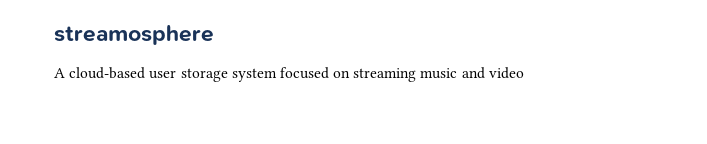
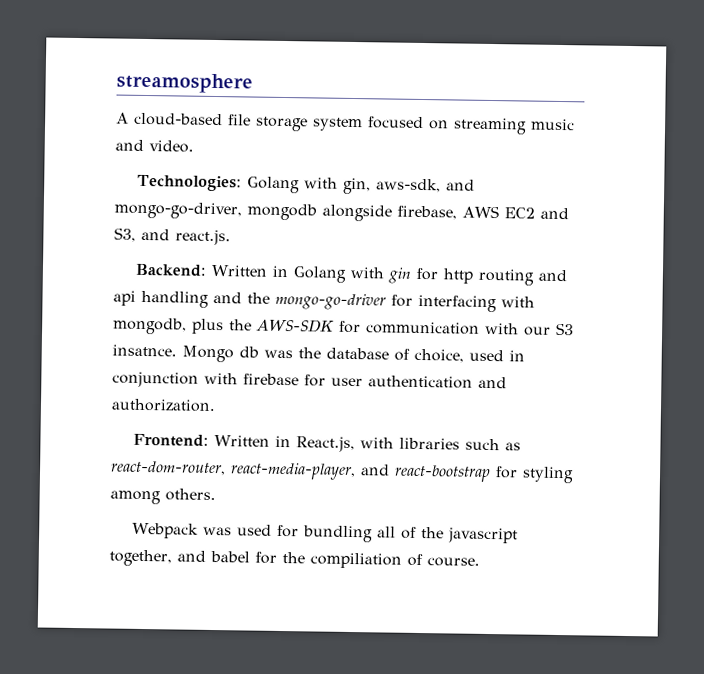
[149,70,177,79] user -> [228,114,251,126] file
[488,67,524,79] video -> [149,140,194,153] [136,174,475,195] [114,201,569,222] [114,227,231,246] [134,263,567,286] [113,290,535,313] [113,317,574,336] [112,344,525,363] [112,371,507,389] [111,398,216,413] [132,433,521,453] [110,460,574,484] [110,488,216,505] [131,522,518,544] [109,549,480,569] video. // Technologies: Golang with gin, aws-sdk, and mongo-go-driver, mongodb alongside firebase, AWS EC2 and S3, and react.js. // Backend: Written in Golang with gin for http routing and api handling and the mongo-go-driver for interfacing with mongodb, plus the AWS-SDK for communication with our S3 insatnce. Mongo db was the database of choice, used in conjunction with firebase for user authentication and authorization. // Frontend: Written in React.js, with libraries such as react-dom-router, react-media-player, and react-bootstrap for styling among others. // Webpack was used for bundling all of the javascript together, and babel for the compiliation of course.

